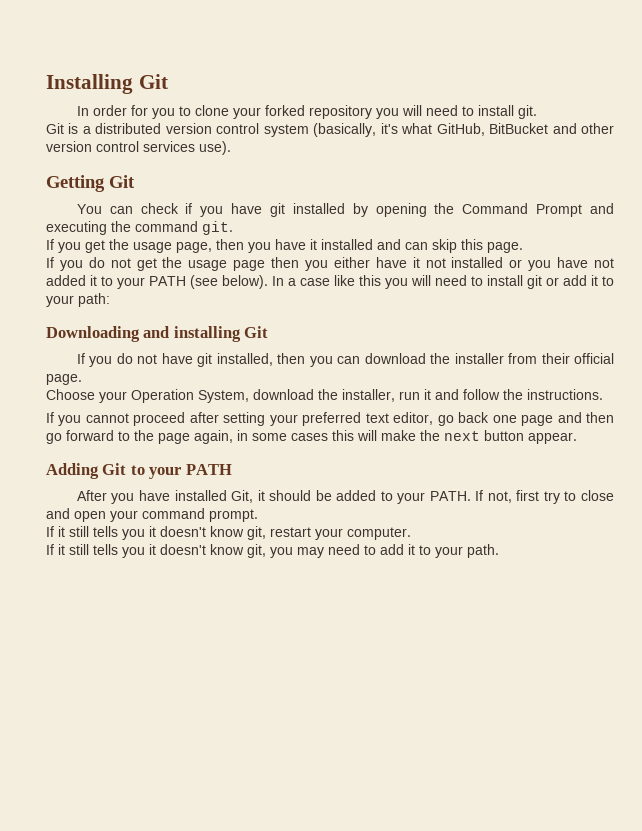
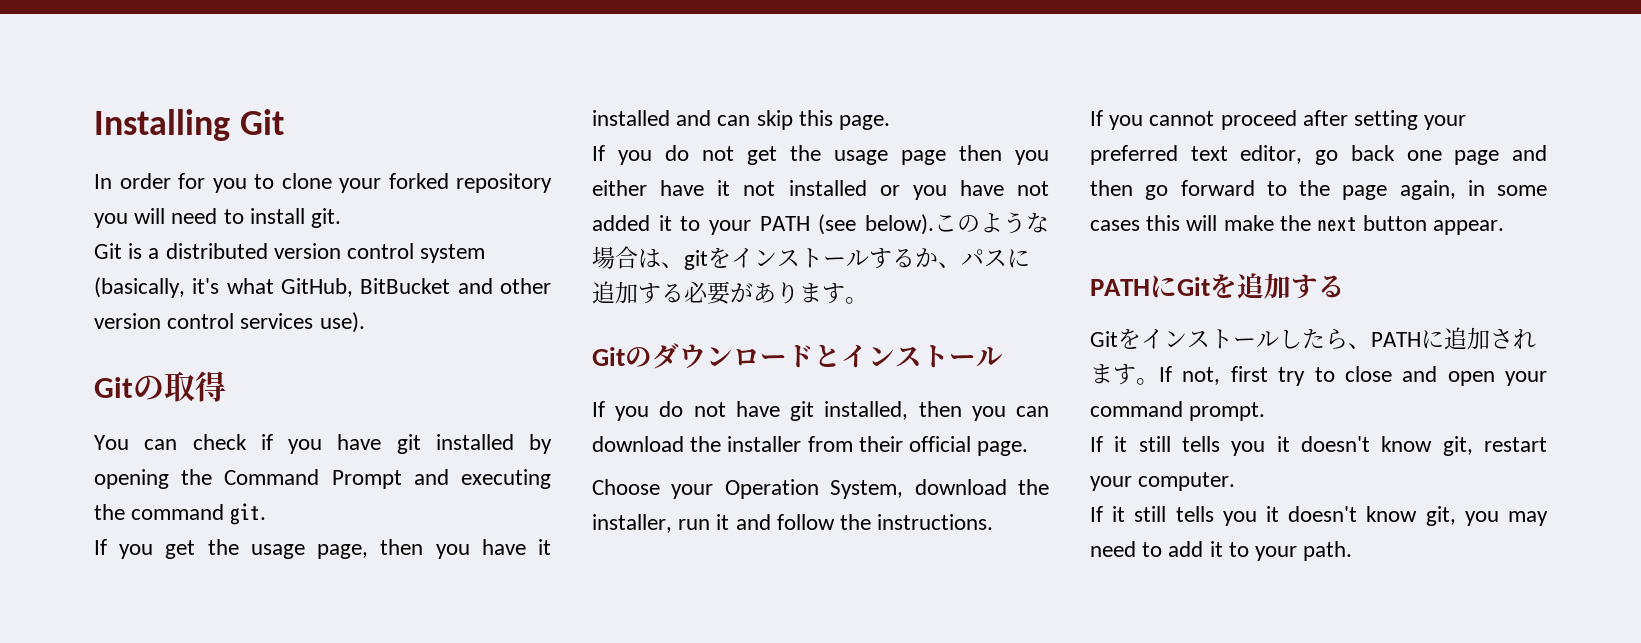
[46,175,135,192] Getting Git -> [94,371,226,402] Gitの取得
[272,275,614,289] [46,293,110,307] [46,326,269,342] In a case like this you will need to install git or add it to your path: // Downloading and installing Git -> [934,212,1049,234] [592,246,1030,270] [592,281,868,305] [592,343,1003,369] このような場合は、gitをインストールするか、パスに追加する必要があります。 // Gitのダウンロードとインストール
[46,463,232,479] [76,490,471,504] Adding Git to your PATH // After you have installed Git, it should be added to your PATH. -> [1090,273,1345,299] [1090,327,1536,350] [1090,364,1159,385] PATHにGitを追加する // Gitをインストールしたら、PATHに追加されます。

